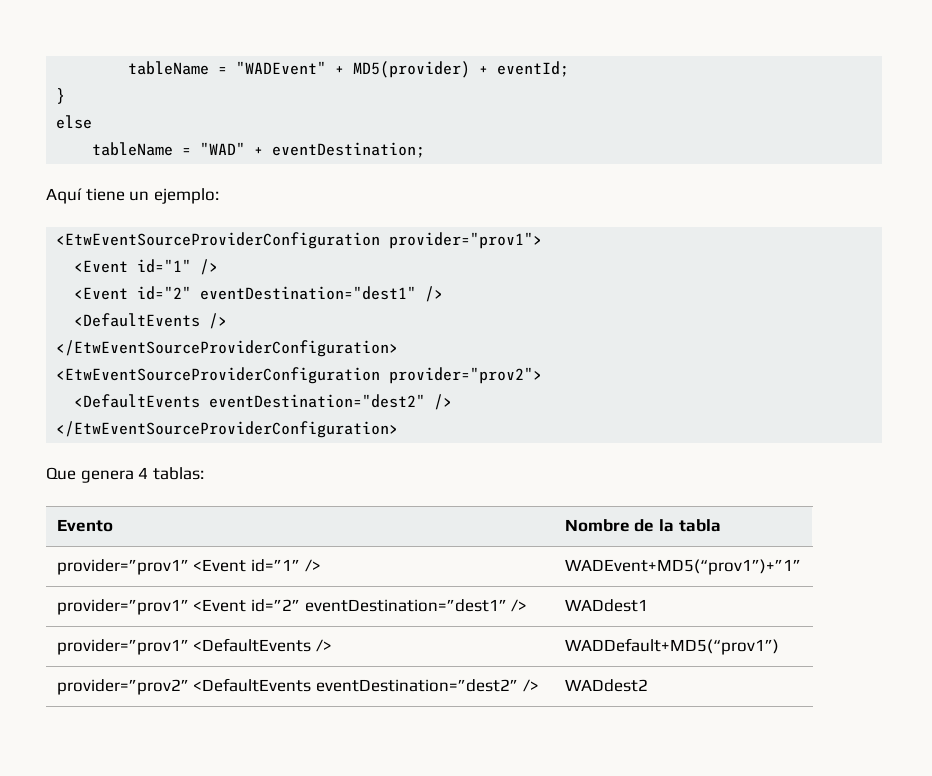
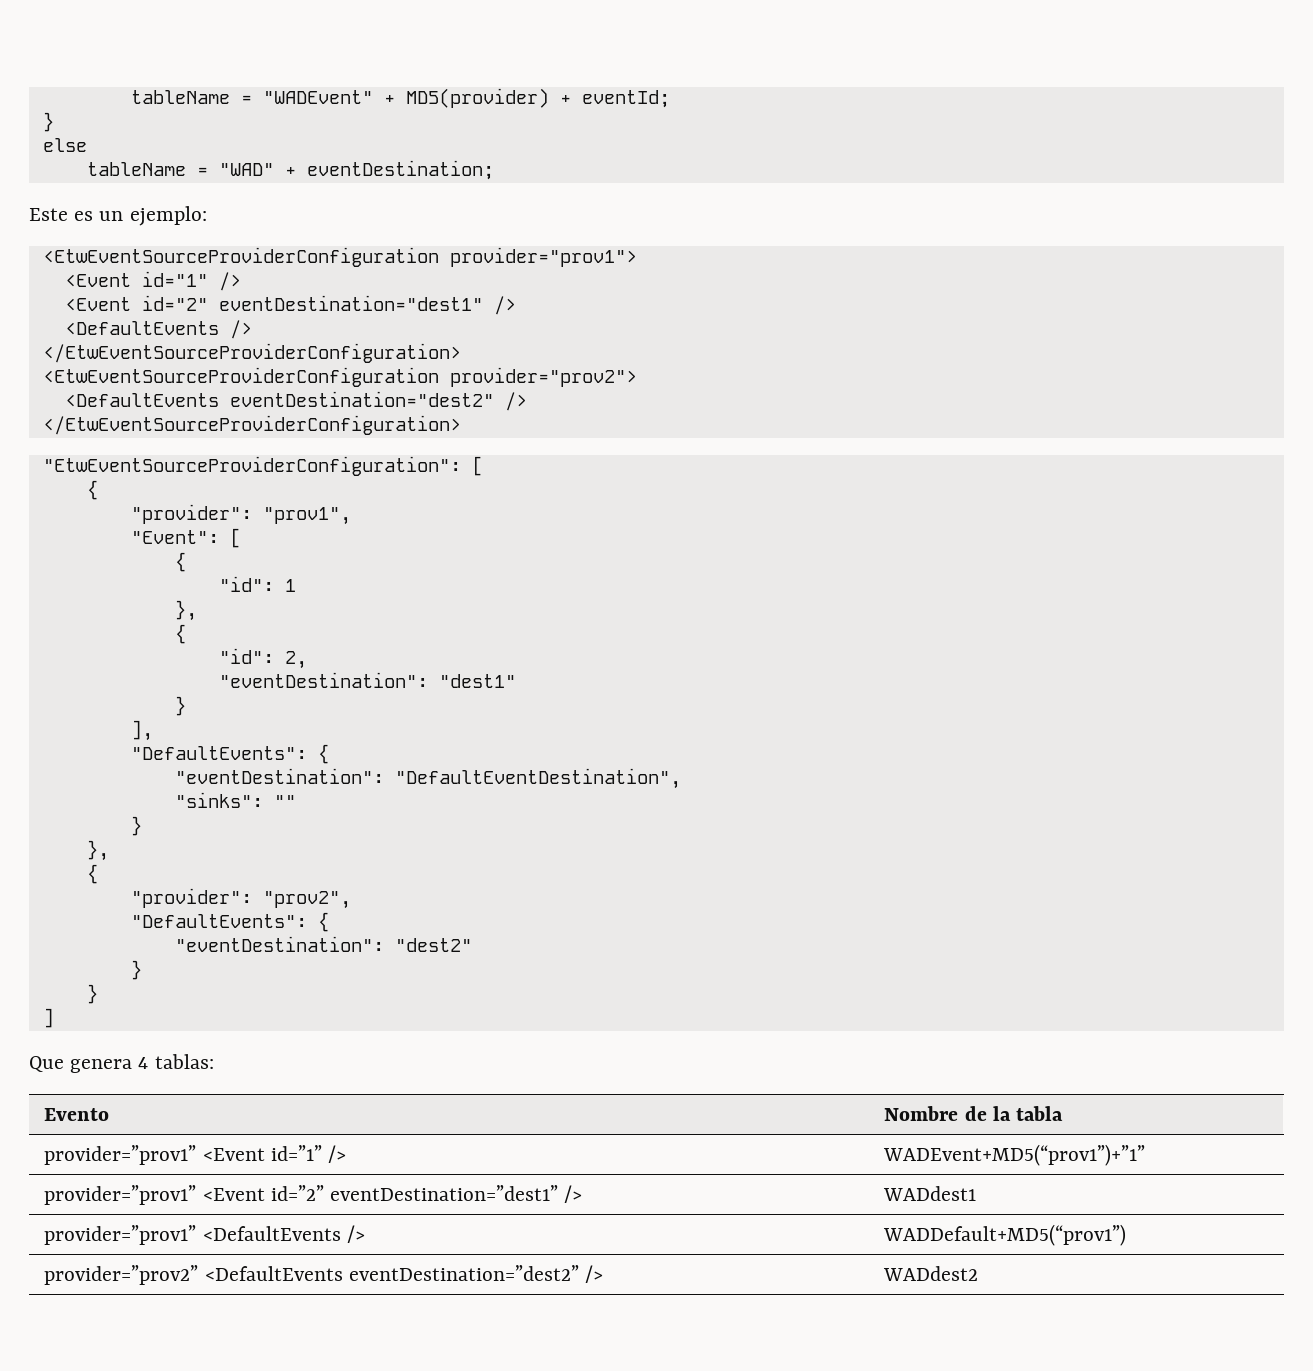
[46,188,125,204] Aquí tiene -> [29,208,94,221] Este es
(399, 429) none -> [42,456,483,476] [86,480,98,500] [130,504,351,525] [130,528,241,548] [174,552,186,572] [218,576,296,592] [174,600,197,621] [174,624,186,644] [218,648,307,669] [218,672,516,688] [174,696,186,716] [130,720,153,741] [130,744,329,764] [174,768,681,789] [174,792,296,808] [130,816,142,836] [86,840,109,861] [86,864,98,884] [130,888,351,909] [130,912,329,932] [174,936,472,952] [130,960,142,980] [86,984,98,1004] [42,1008,54,1028] // "EtwEventSourceProviderConfiguration": [ // { // "provider": "prov1", // "Event": [ // { // "id": 1 // }, // { // "id": 2, // "eventDestination": "dest1" // } // ], // "DefaultEvents": { // "eventDestination": "DefaultEventDestination", // "sinks": "" // } // }, // { // "provider": "prov2", // "DefaultEvents": { // "eventDestination": "dest2" // } // } // ]

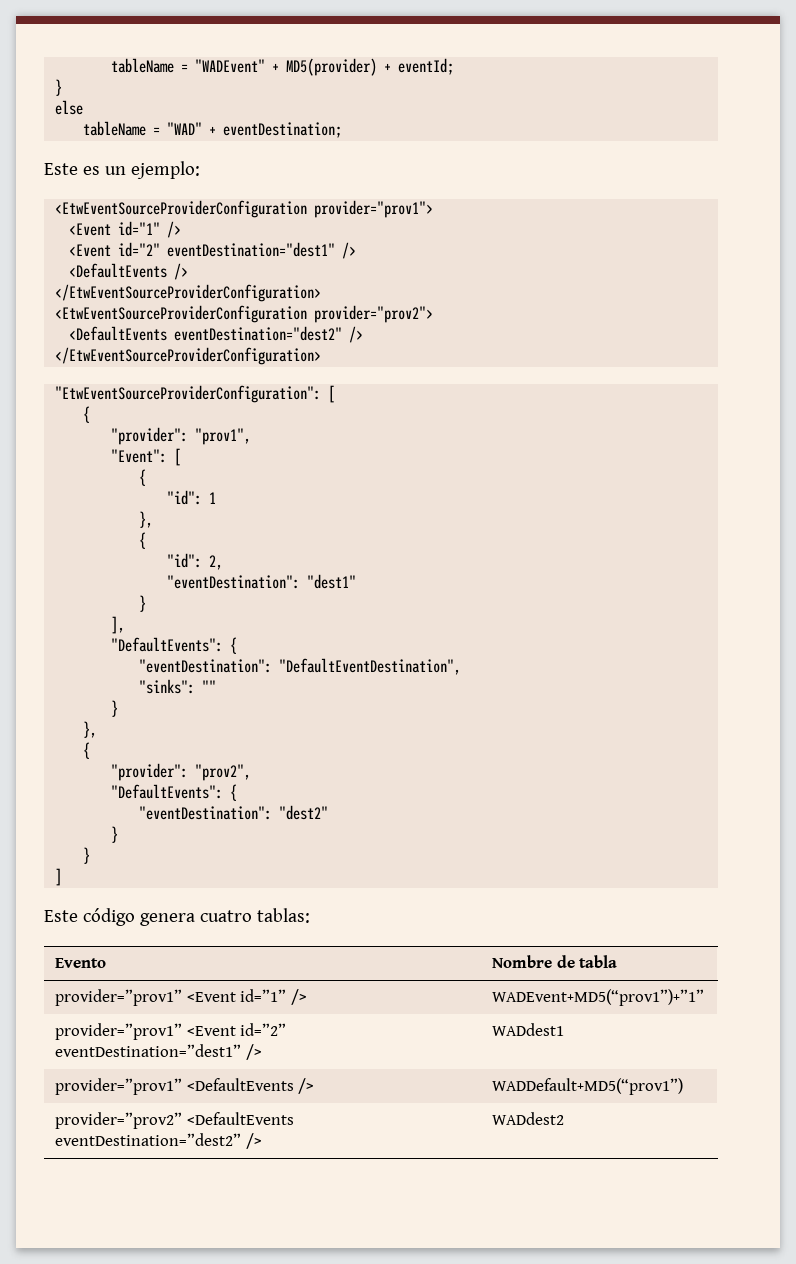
[29,1056,149,1073] Que genera 4 -> [44,908,252,926] Este código genera cuatro
[992,1106,1011,1121] la -> (575, 961) none

